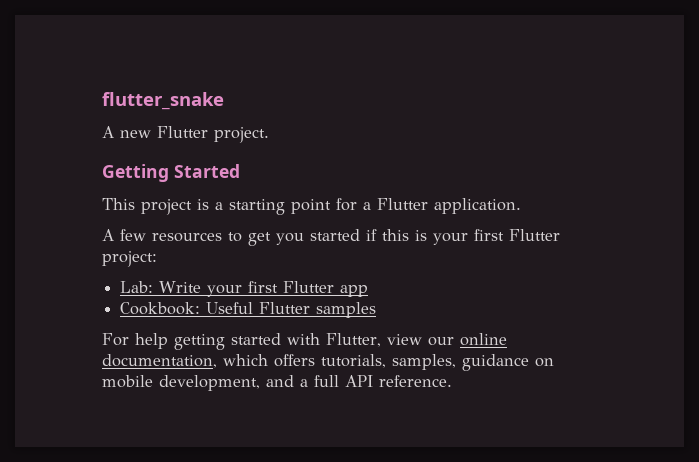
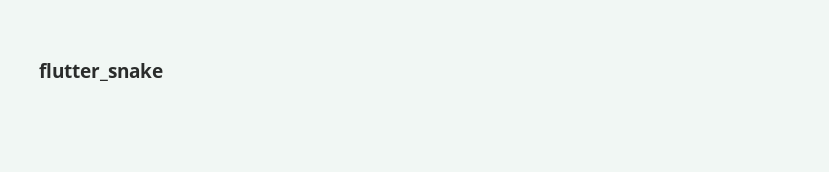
[102,126,269,143] [102,164,240,182] [102,198,521,215] [102,229,560,246] [102,251,157,267] [120,281,369,297] [120,302,377,318] [102,333,507,350] [102,354,554,371] [102,375,452,391] // A new Flutter project. // Getting Started // This project is a starting point for a Flutter application. // A few resources to get you started if this is your first Flutter project: // Lab: Write your first Flutter app // Cookbook: Useful Flutter samples // For help getting started with Flutter, view our online documentation, which offers tutorials, samples, guidance on mobile development, and a full API reference. -> (163, 72) none

